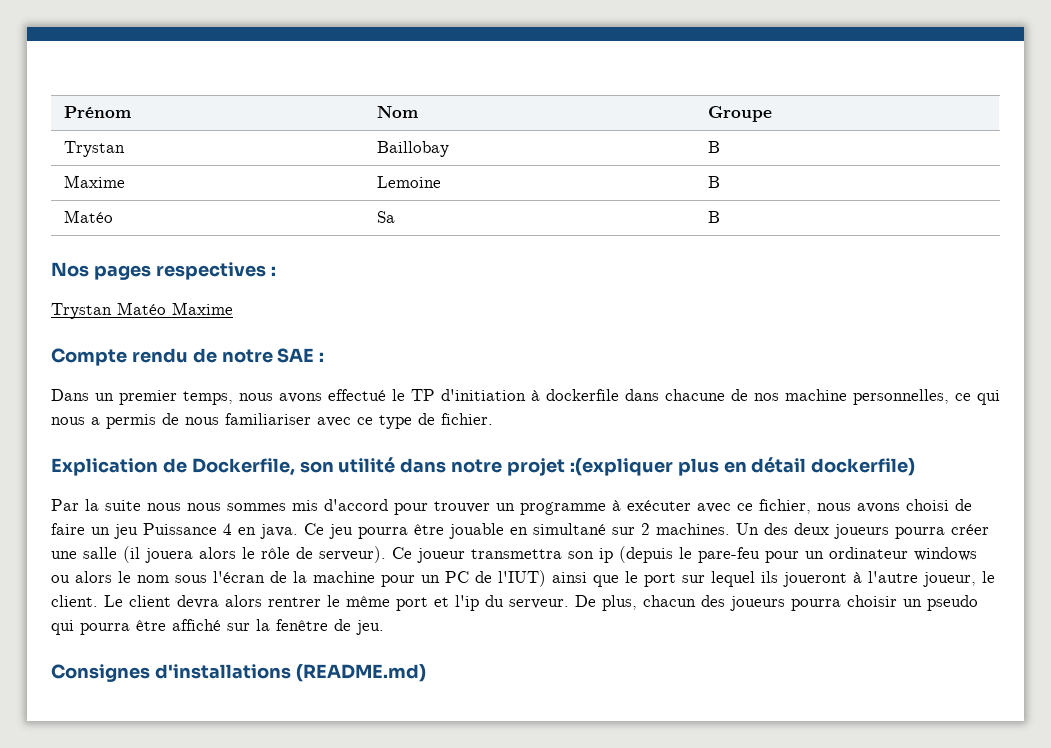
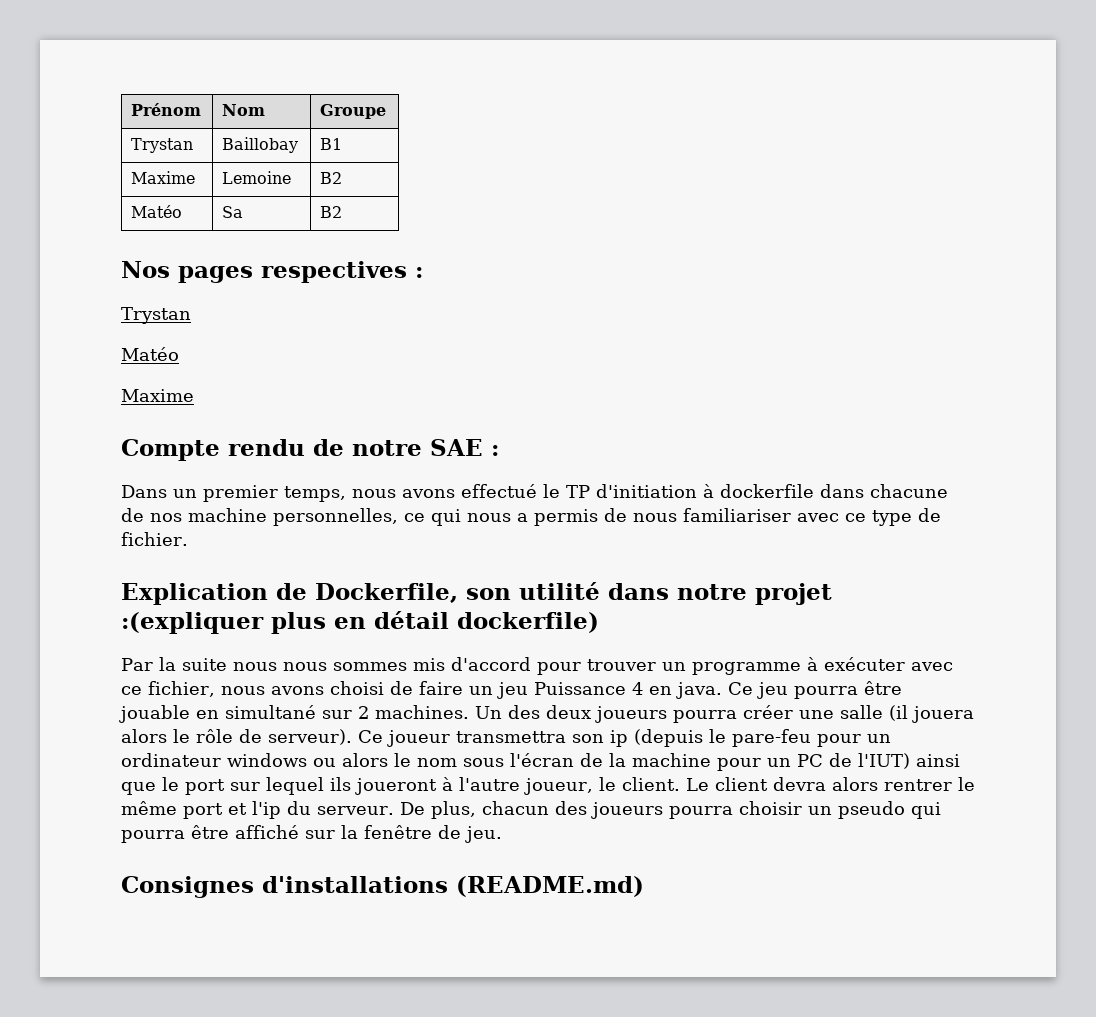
[708,141,721,153] B -> [320,138,343,150] B1
[708,176,721,188] B -> [320,172,343,184] B2
[708,211,721,223] B -> [320,206,343,218] B2
[117,302,166,315] Matéo -> [121,347,179,361] // Matéo //

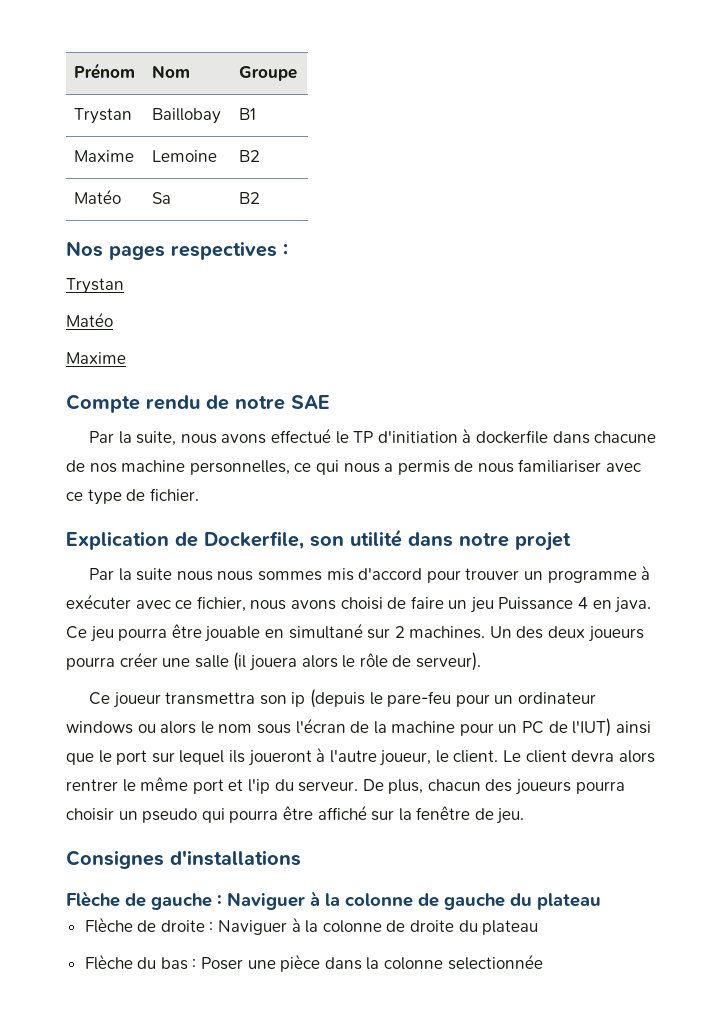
[491,445,499,456] [121,485,346,502] : // Dans un premier temps, -> [89,431,177,446] // Par la suite,
[121,611,599,634] :(expliquer plus en détail dockerfile) -> (571, 541) none
(352, 737) none -> (481, 661) //
[456,876,644,897] (README.md) -> [66,891,601,910] [84,917,539,935] [84,954,543,972] // Flèche de gauche : Naviguer à la colonne de gauche du plateau // Flèche de droite : Naviguer à la colonne de droite du plateau // Flèche du bas : Poser une pièce dans la colonne selectionnée

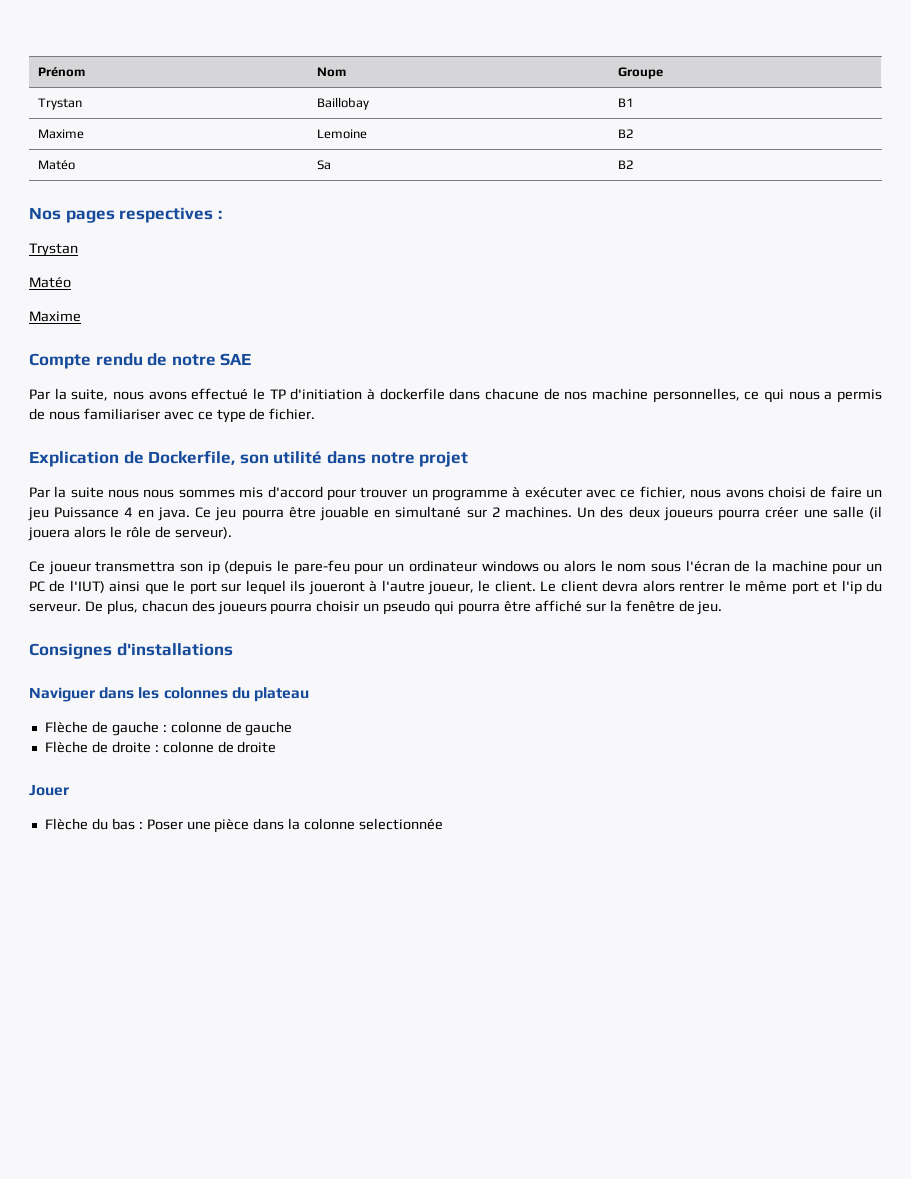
[66,891,601,910] Flèche de gauche : Naviguer à la colonne de gauche du plateau -> [29,687,309,702] [44,721,293,736] Naviguer dans les colonnes du plateau // Flèche de gauche : colonne de gauche
[218,917,319,935] Naviguer à la -> (159, 748) none
[458,920,539,935] du plateau -> [29,784,69,796] // Jouer

